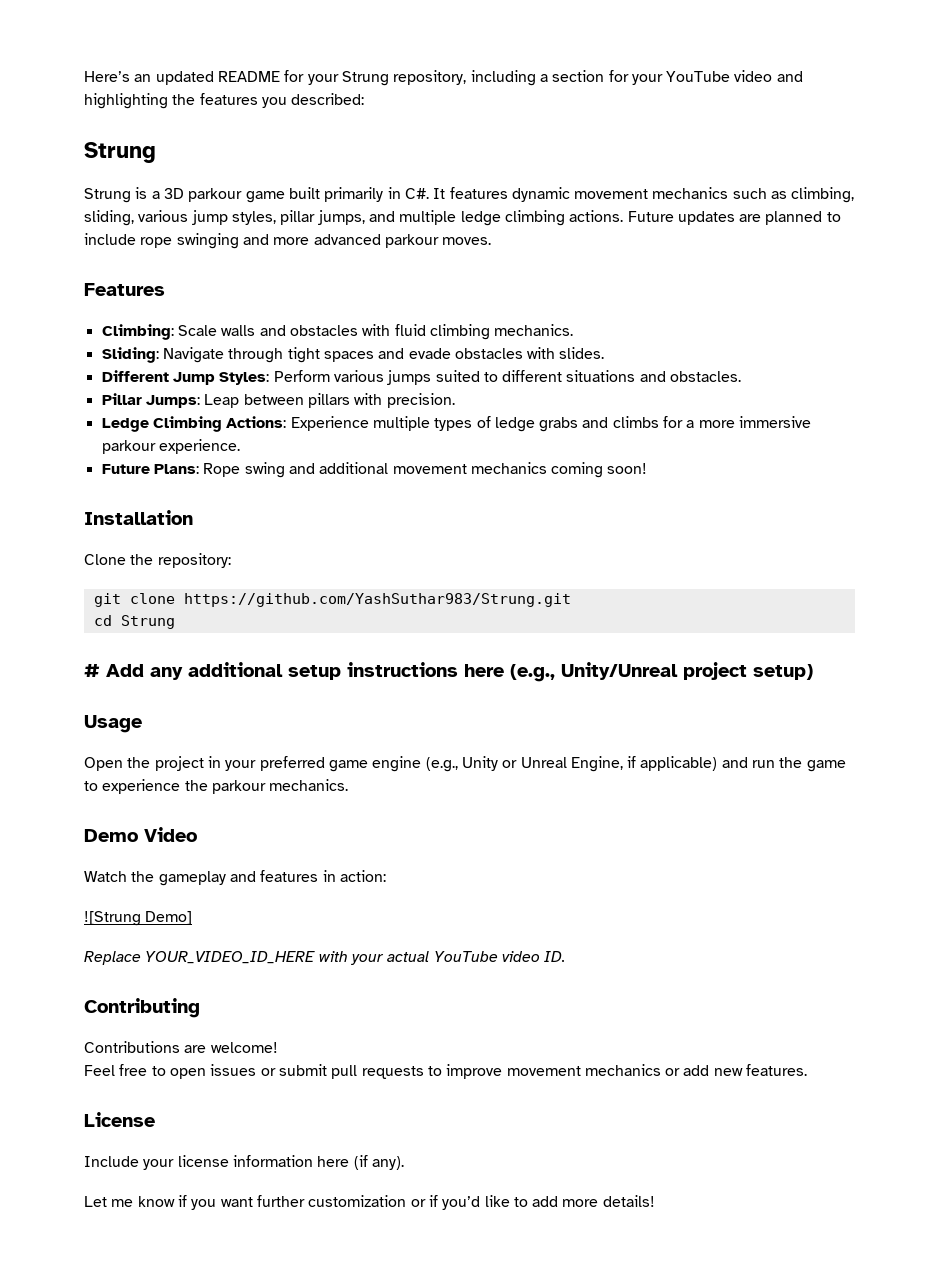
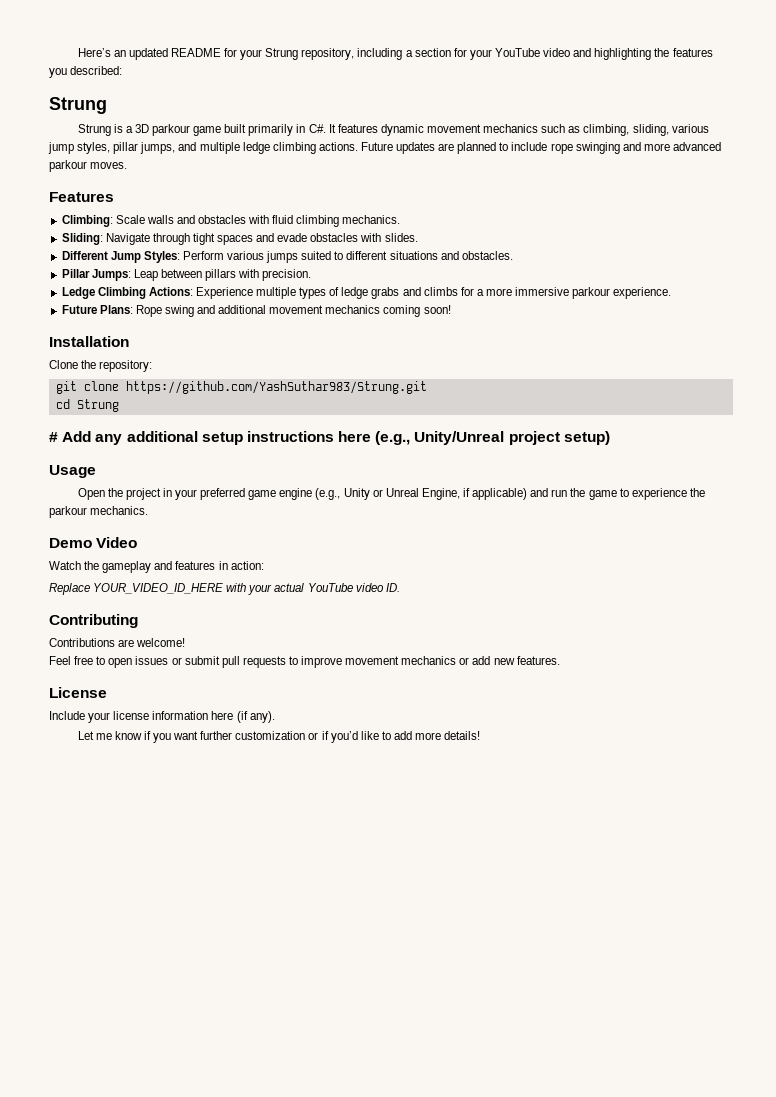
[84,911,193,926] // ![Strung Demo] -> (264, 565) none

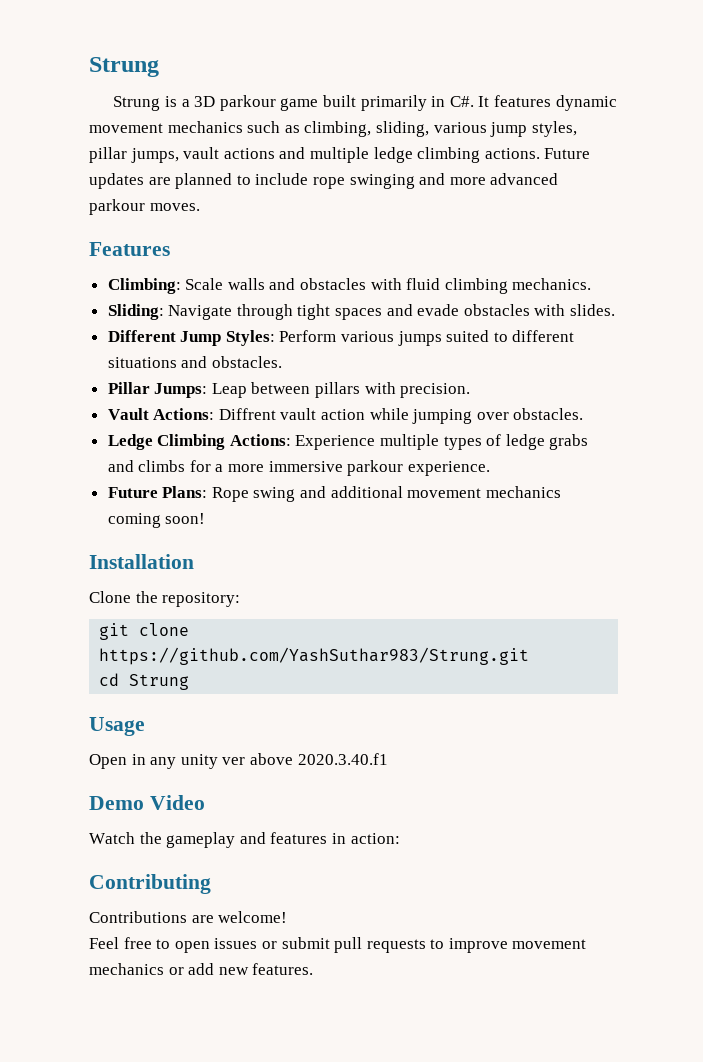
[77,48,713,60] [49,66,123,78] Here’s an updated README for your Strung repository, including a section for your YouTube video and highlighting the features you described: // -> (89, 67) none
(176, 148) none -> [183,147,275,159] vault actions
(312, 275) none -> [107,408,584,424] // Vault Actions: Diffrent vault action while jumping over obstacles.
[49,431,610,445] [49,465,96,478] [77,488,705,500] [49,506,149,518] # Add any additional setup instructions here (e.g., Unity/Unreal project setup) // Usage // Open the project in your preferred game engine (e.g., Unity or Unreal Engine, if applicable) and run the game to experience the parkour mechanics. -> [89,717,145,736] [89,753,388,769] Usage // Open in any unity ver above 2020.3.40.f1
[49,583,400,595] // Replace YOUR_VIDEO_ID_HERE with your actual YouTube video ID. -> (400, 838) none
[49,687,107,698] [49,711,275,723] [77,731,481,743] // License // Include your license information here (if any). // Let me know if you want further customization or if you’d like to add more details! -> (314, 969) none

